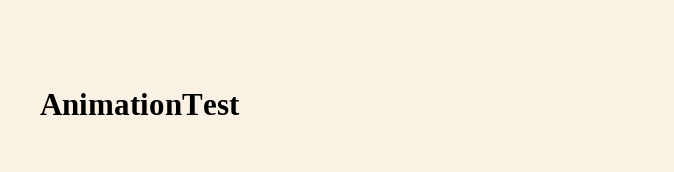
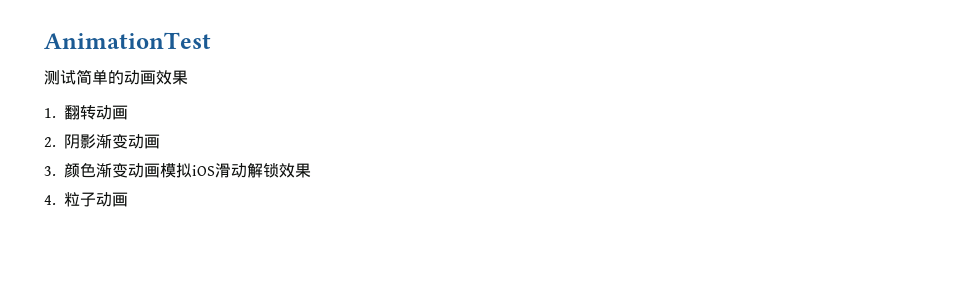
(240, 104) none -> [44,69,188,85] [44,105,128,120] [44,134,160,149] [44,163,311,178] [44,192,128,207] // 测试简单的动画效果 // 1.翻转动画 // 2.阴影渐变动画 // 3.颜色渐变动画模拟iOS滑动解锁效果 // 4.粒子动画

